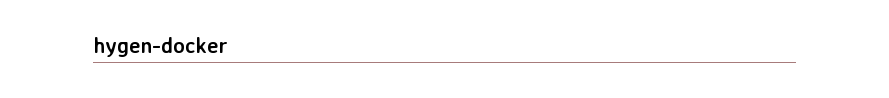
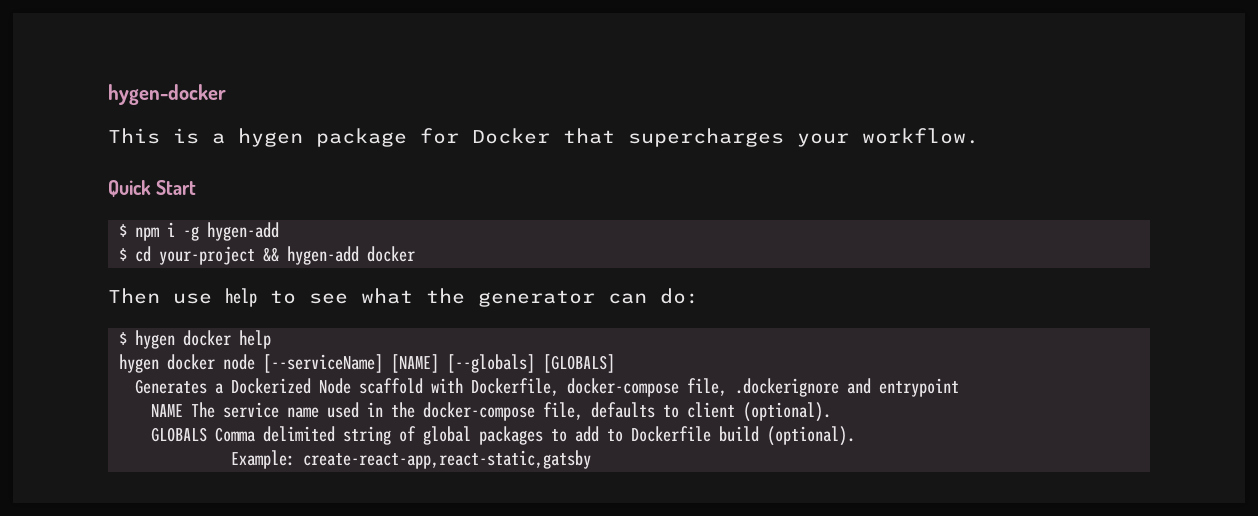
(228, 47) none -> [108,128,979,147] [108,180,197,197] [119,222,280,241] [119,246,416,265] [108,288,699,307] [119,330,272,349] [119,354,616,373] [135,378,960,397] [151,402,832,422] [151,426,856,446] [231,450,592,469] // This is a hygen package for Docker that supercharges your workflow. // Quick Start // $ npm i -g hygen-add // $ cd your-project && hygen-add docker // Then use help to see what the generator can do: // $ hygen docker help // hygen docker node [--serviceName] [NAME] [--globals] [GLOBALS] // Generates a Dockerized Node scaffold with Dockerfile, docker-compose file, .dockerignore and entrypoint // NAME The service name used in the docker-compose file, defaults to client (optional). // GLOBALS Comma delimited string of global packages to add to Dockerfile build (optional). // Example: create-react-app,react-static,gatsby

